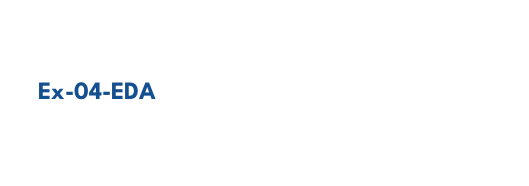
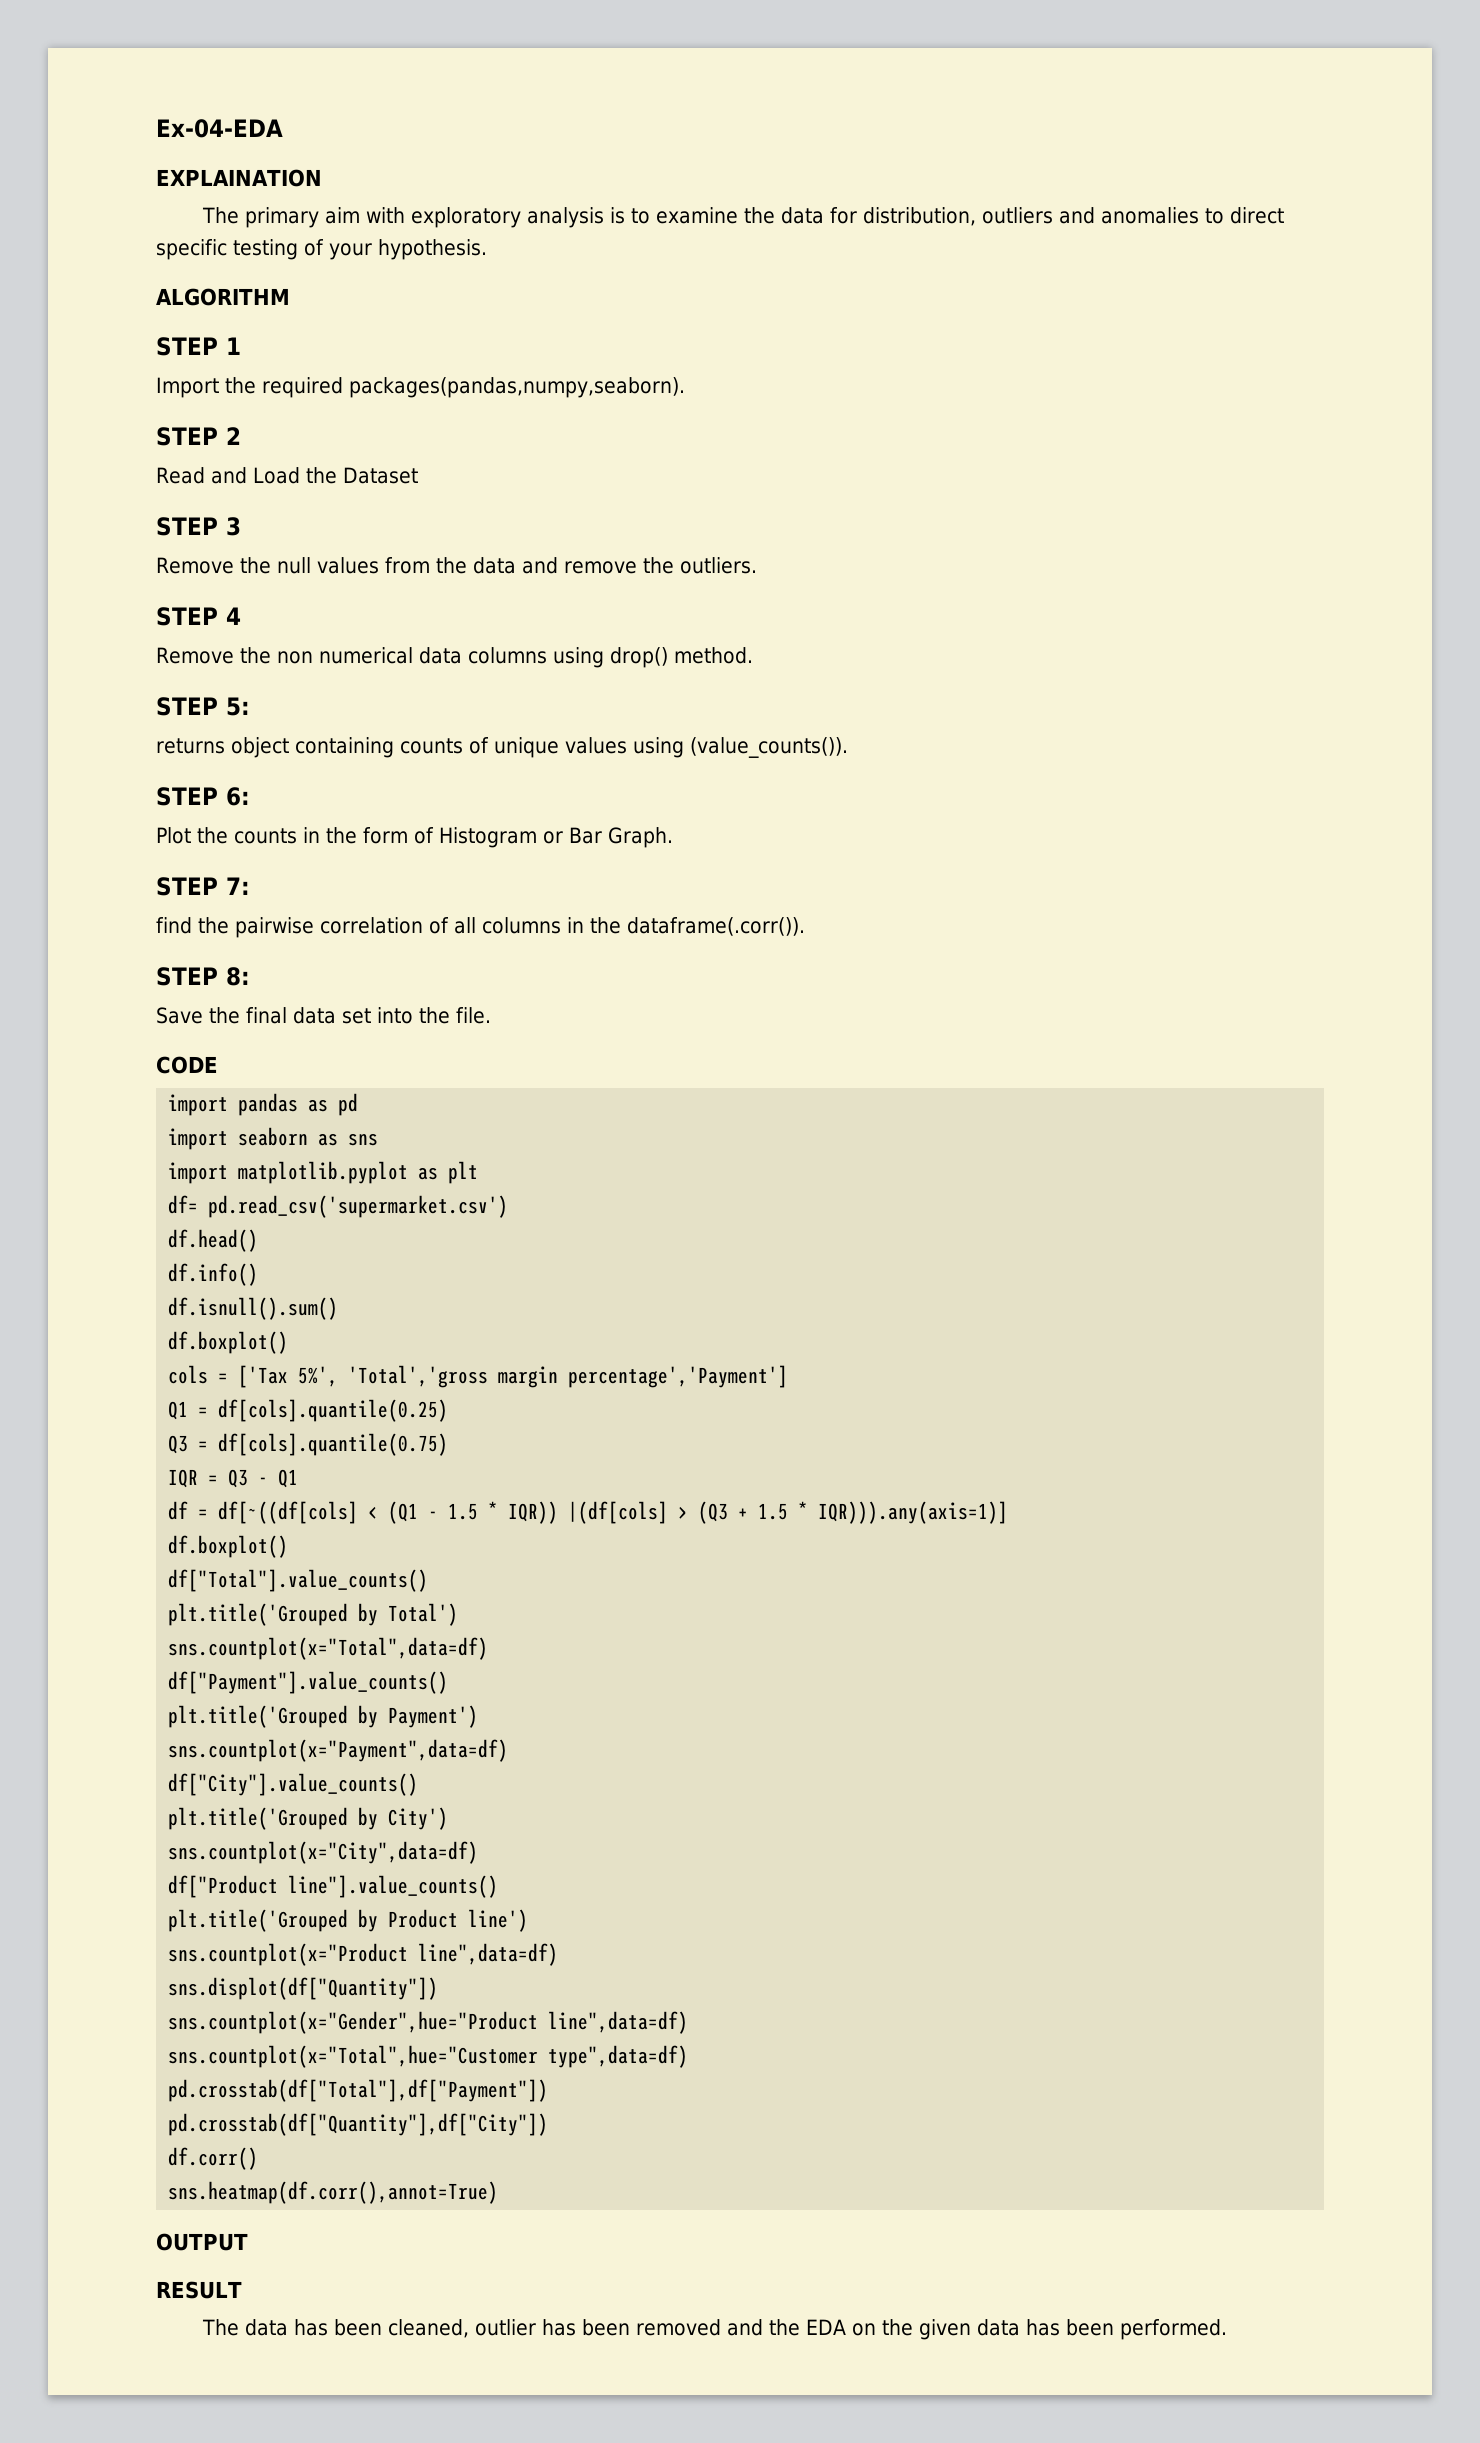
(156, 91) none -> [156,169,322,187] [201,207,1284,228] [156,239,487,260] [156,288,290,306] [156,337,241,356] [156,377,685,398] [156,427,241,446] [156,467,418,484] [156,517,241,536] [156,557,757,574] [156,607,241,626] [156,647,753,668] [156,697,250,716] [156,737,848,758] [156,787,250,806] [156,827,673,848] [156,877,250,896] [156,917,805,938] [156,967,250,986] [156,1007,491,1024] [156,1056,218,1074] [168,1093,359,1116] [168,1127,379,1150] [168,1161,479,1184] [168,1195,509,1218] [168,1229,259,1252] [168,1263,259,1286] [168,1297,339,1320] [168,1331,289,1354] [168,1365,789,1388] [168,1399,449,1422] [168,1433,449,1456] [168,1469,299,1488] [168,1501,1009,1524] [168,1535,289,1558] [168,1569,429,1592] [168,1603,459,1626] [168,1637,489,1660] [168,1671,449,1694] [168,1705,479,1728] [168,1739,509,1762] [168,1773,419,1796] [168,1807,449,1830] [168,1841,479,1864] [168,1875,499,1898] [168,1909,529,1932] [168,1943,559,1966] [168,1977,439,2000] [168,2011,689,2034] [168,2045,689,2068] [168,2079,549,2102] [168,2113,549,2136] [168,2147,259,2170] [168,2181,499,2204] [156,2233,248,2251] [156,2281,242,2299] [201,2319,1227,2340] // EXPLAINATION // The primary aim with exploratory analysis is to examine the data for distribution, outliers and anomalies to direct specific testing of your hypothesis. // ALGORITHM // STEP 1 // Import the required packages(pandas,numpy,seaborn). // STEP 2 // Read and Load the Dataset // STEP 3 // Remove the null values from the data and remove the outliers. // STEP 4 // Remove the non numerical data columns using drop() method. // STEP 5: // returns object containing counts of unique values using (value_counts()). // STEP 6: // Plot the counts in the form of Histogram or Bar Graph. // STEP 7: // find the pairwise correlation of all columns in the dataframe(.corr()). // STEP 8: // Save the final data set into the file. // CODE // import pandas as pd // import seaborn as sns // import matplotlib.pyplot as plt // df= pd.read_csv('supermarket.csv') // df.head() // df.info() // df.isnull().sum() // df.boxplot() // cols = ['Tax 5%', 'Total','gross margin percentage','Payment'] // Q1 = df[cols].quantile(0.25) // Q3 = df[cols].quantile(0.75) // IQR = Q3 - Q1 // df = df[~((df[cols] < (Q1 - 1.5 * IQR)) |(df[cols] > (Q3 + 1.5 * IQR))).any(axis=1)] // df.boxplot() // df["Total"].value_counts() // plt.title('Grouped by Total') // sns.countplot(x="Total",data=df) // df["Payment"].value_counts() // plt.title('Grouped by Payment') // sns.countplot(x="Payment",data=df) // df["City"].value_counts() // plt.title('Grouped by City') // sns.countplot(x="City",data=df) // df["Product line"].value_counts() // plt.title('Grouped by Product line') // sns.countplot(x="Product line",data=df) // sns.displot(df["Quantity"]) // sns.countplot(x="Gender",hue="Product line",data=df) // sns.countplot(x="Total",hue="Customer type",data=df) // pd.crosstab(df["Total"],df["Payment"]) // pd.crosstab(df["Quantity"],df["City"]) // df.corr() // sns.heatmap(df.corr(),annot=True) // OUTPUT // RESULT // The data has been cleaned, outlier has been removed and the EDA on the given data has been performed.

